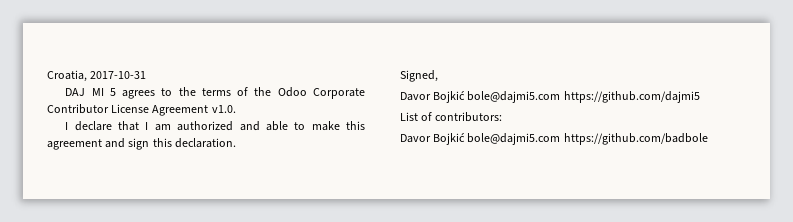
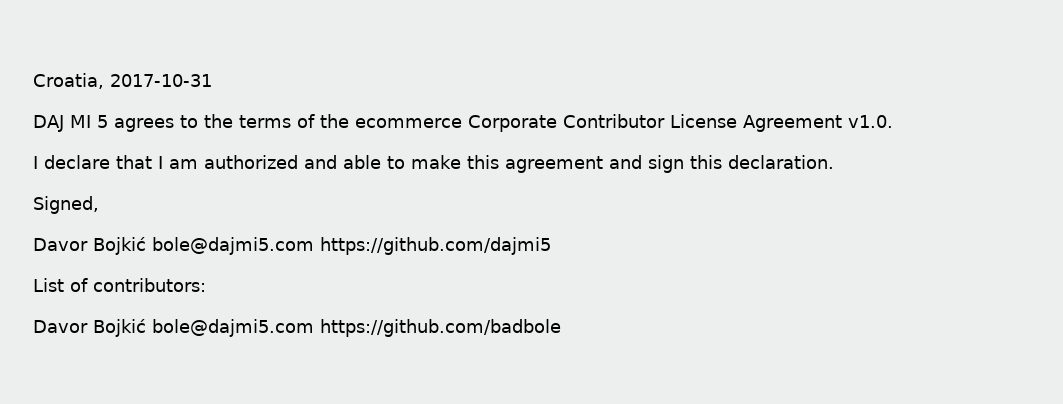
[277,87,307,97] Odoo -> [355,118,462,128] ecommerce

